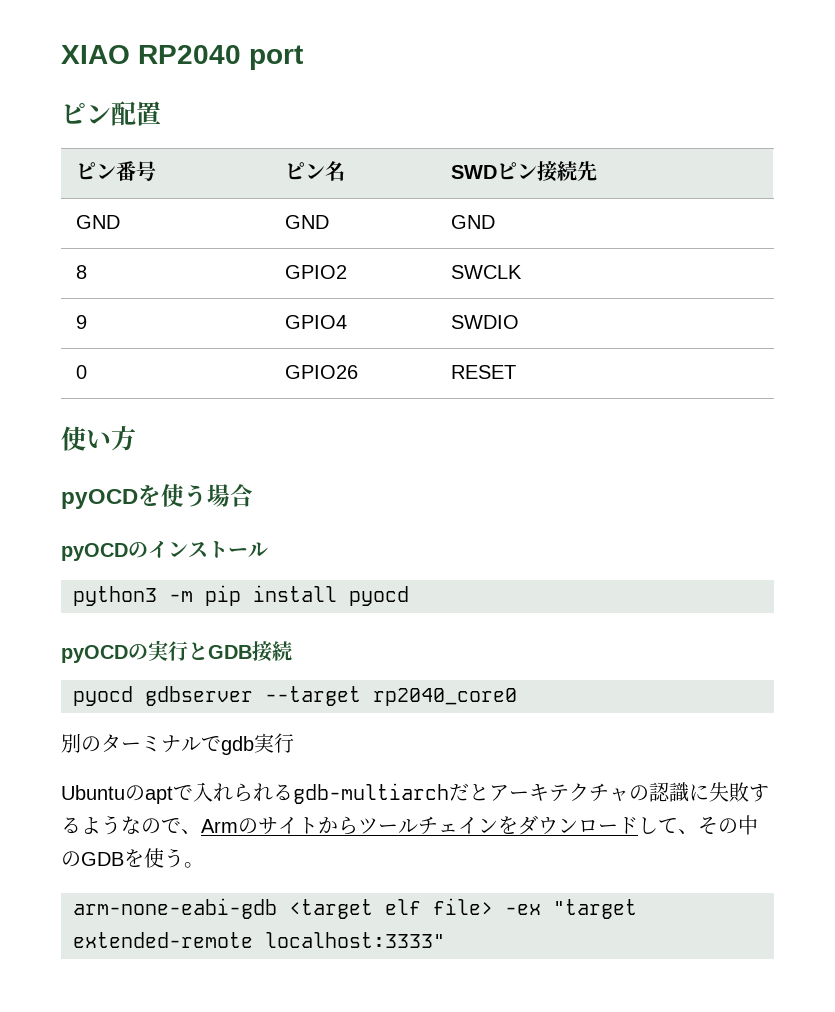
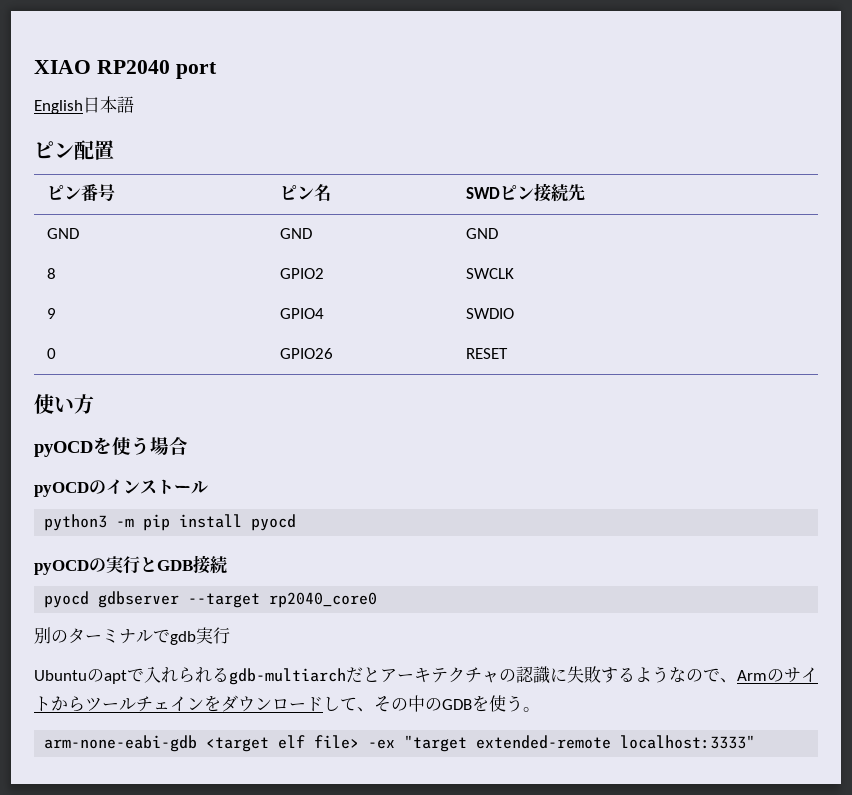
(303, 57) none -> [34,96,134,114] // English日本語

